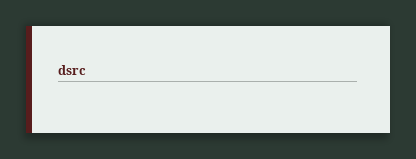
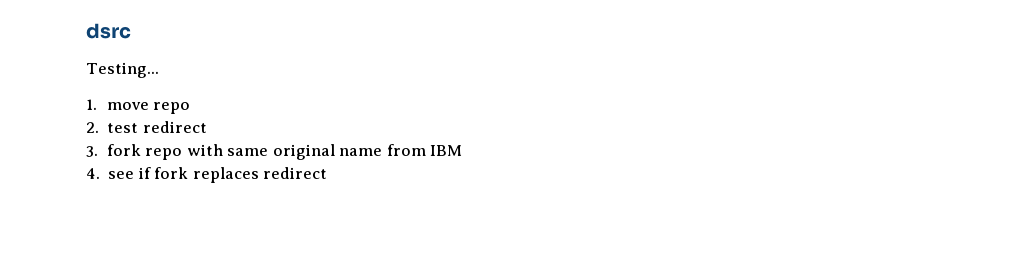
(86, 70) none -> [86,62,159,78] [86,99,191,114] [86,121,207,133] [86,144,463,160] [86,167,328,183] // Testing... // 1. move repo // 2. test redirect // 3. fork repo with same original name from IBM // 4. see if fork replaces redirect

